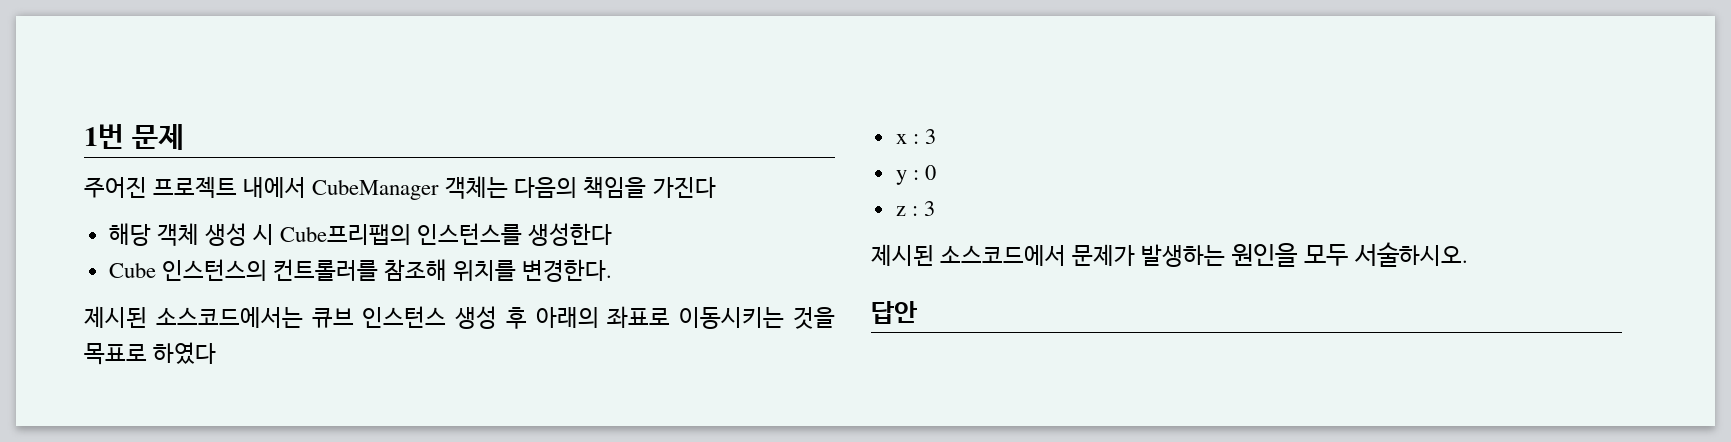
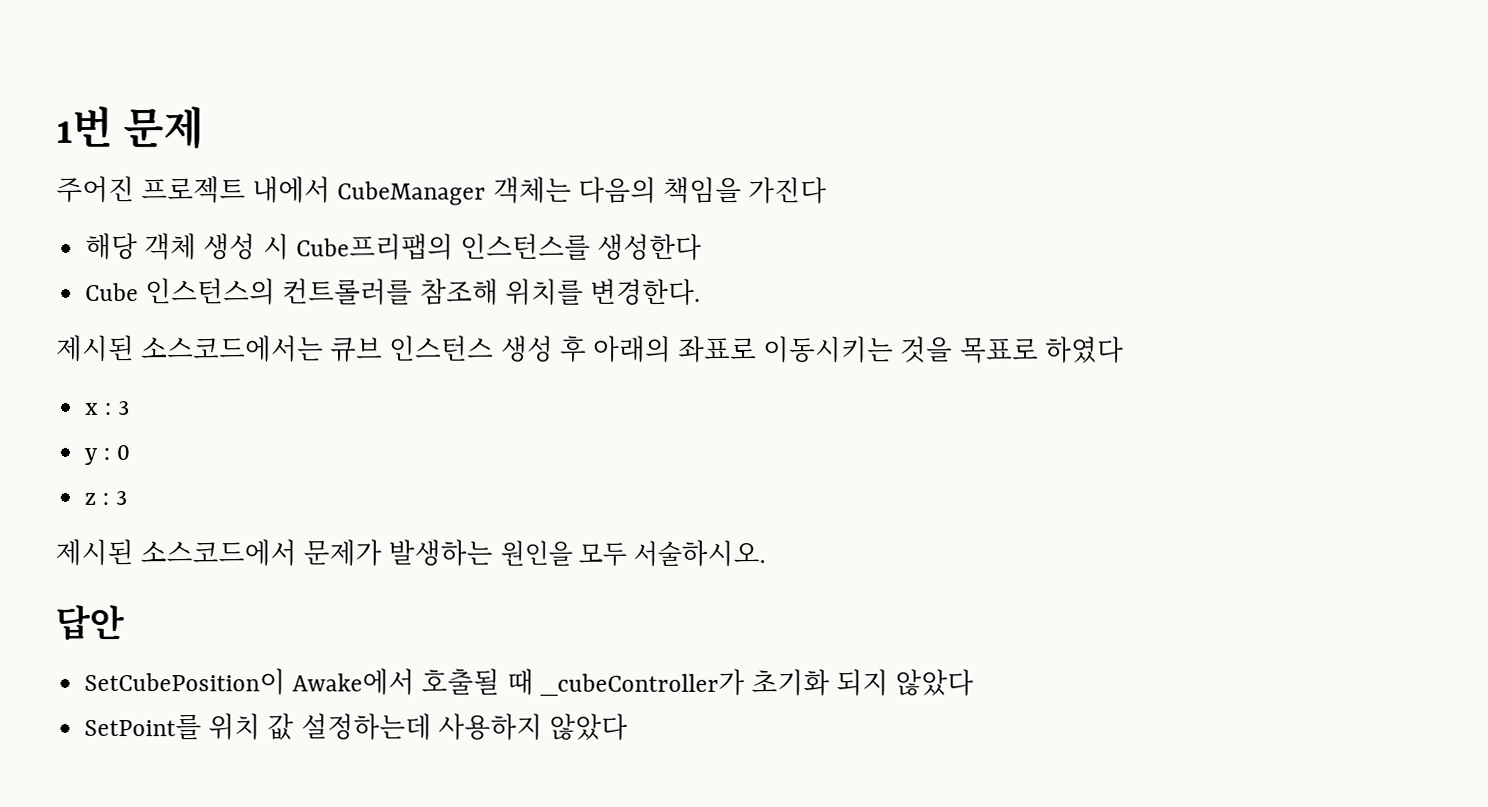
(918, 312) none -> [84,667,975,698] [84,713,628,741] // SetCubePosition이 Awake에서 호출될 때 _cubeController가 초기화 되지 않았다 // SetPoint를 위치 값 설정하는데 사용하지 않았다

